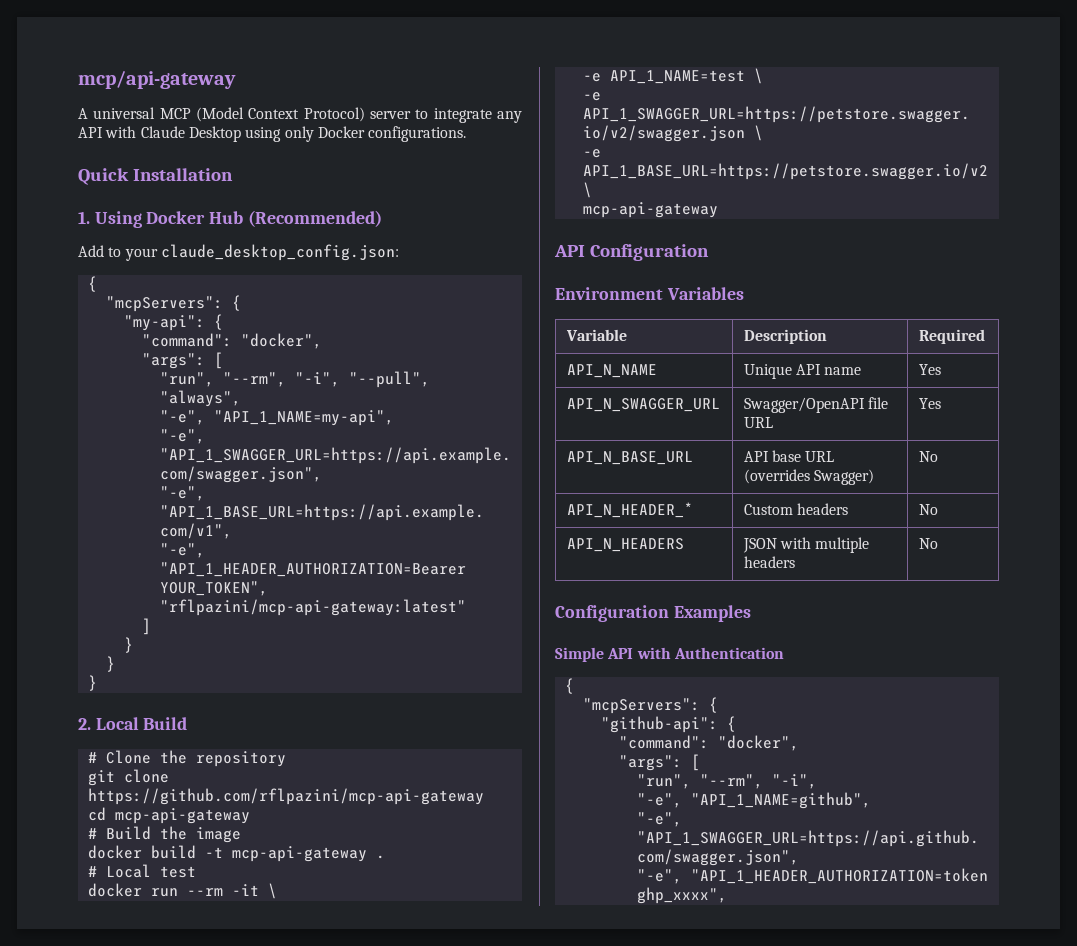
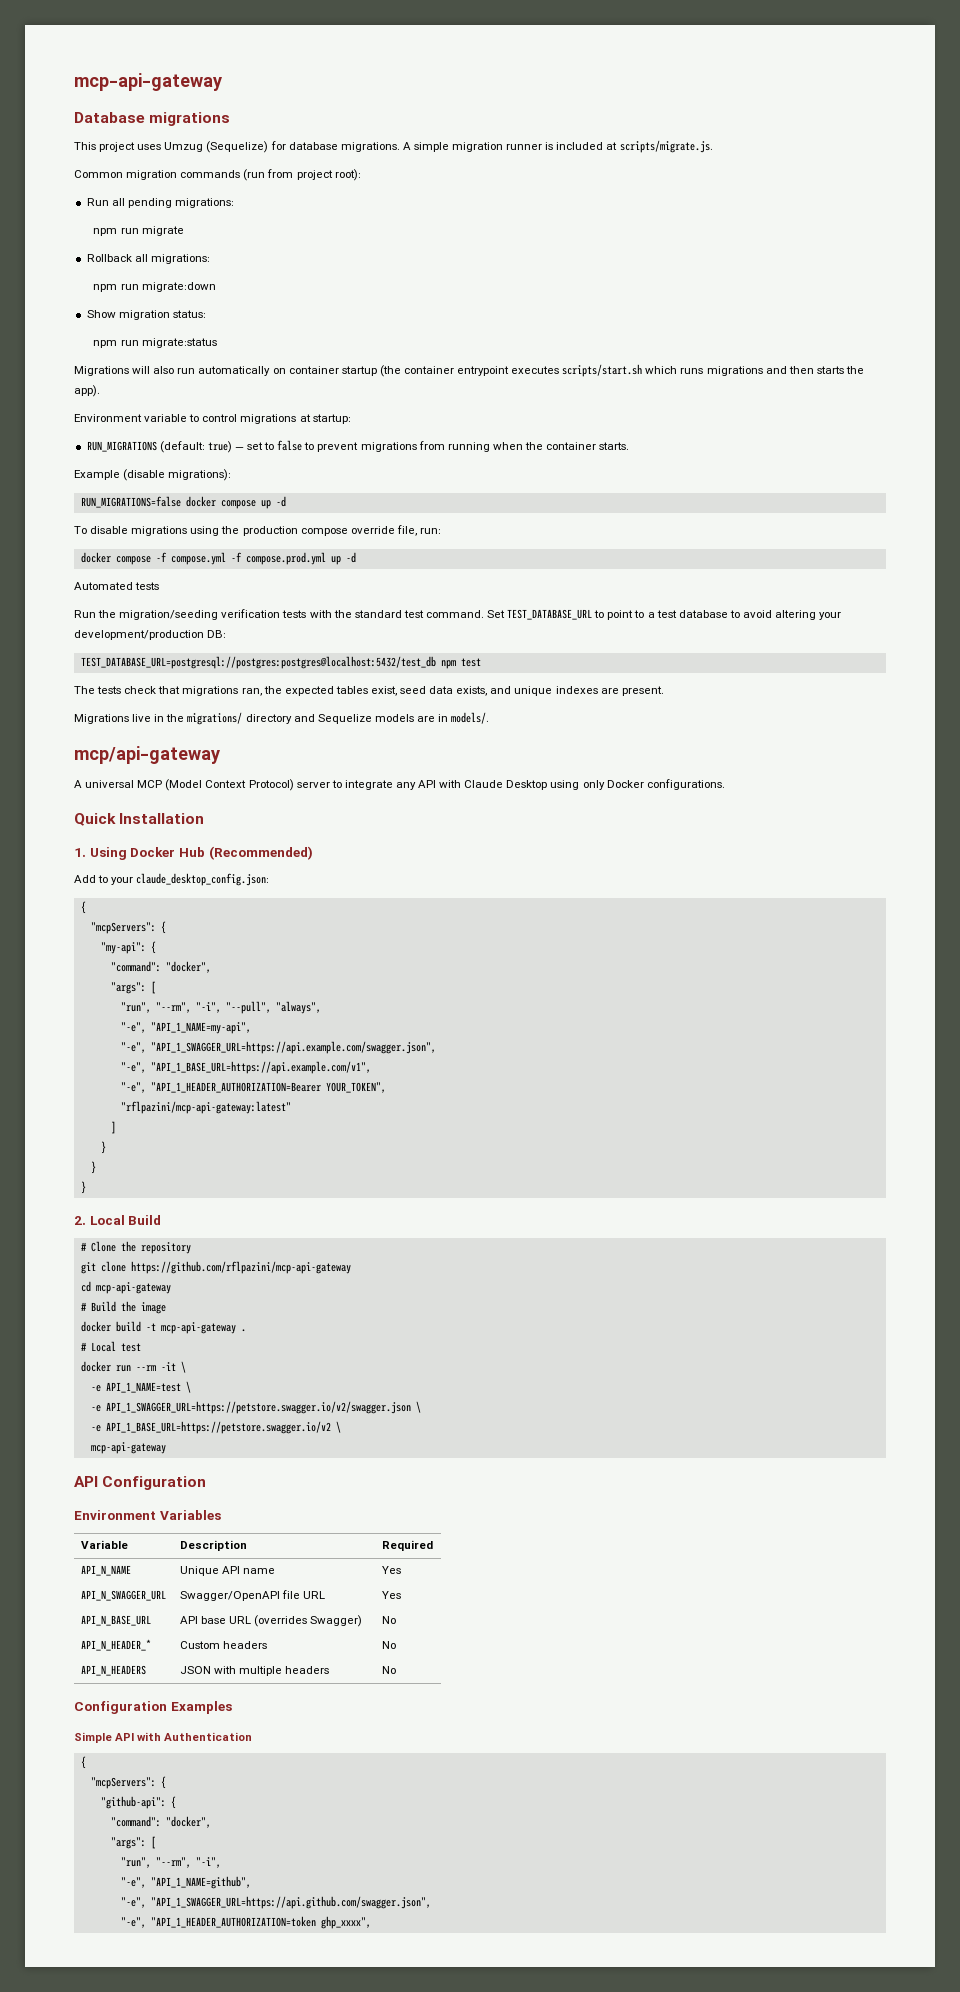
(78, 80) none -> [74,73,222,91] [74,112,231,126] [74,140,713,153] [74,169,361,181] [86,198,234,208] [93,226,184,236] [86,254,210,264] [93,282,216,292] [86,310,206,320] [93,338,217,348] [74,364,864,377] [74,385,100,397] [74,414,351,424] [86,440,630,453] [74,469,232,481] [80,496,286,509] [74,525,441,536] [80,552,356,565] [74,582,160,590] [74,609,842,620] [74,630,227,640] [80,656,481,669] [74,686,664,696] [74,712,490,725] mcp-api-gateway // Database migrations // This project uses Umzug (Sequelize) for database migrations. A simple migration runner is included at scripts/migrate.js. // Common migration commands (run from project root): // Run all pending migrations: // npm run migrate // Rollback all migrations: // npm run migrate:down // Show migration status: // npm run migrate:status // Migrations will also run automatically on container startup (the container entrypoint executes scripts/start.sh which runs migrations and then starts the app). // Environment variable to control migrations at startup: // RUN_MIGRATIONS (default: true) — set to false to prevent migrations from running when the container starts. // Example (disable migrations): // RUN_MIGRATIONS=false docker compose up -d // To disable migrations using the production compose override file, run: // docker compose -f compose.yml -f compose.prod.yml up -d // Automated tests // Run the migration/seeding verification tests with the standard test command. Set TEST_DATABASE_URL to point to a test database to avoid altering your development/production DB: // TEST_DATABASE_URL=postgresql://postgres:postgres@localhost:5432/test_db npm test // The tests check that migrations ran, the expected tables exist, seed data exists, and unique indexes are present. // Migrations live in the migrations/ directory and Sequelize models are in models/. //

